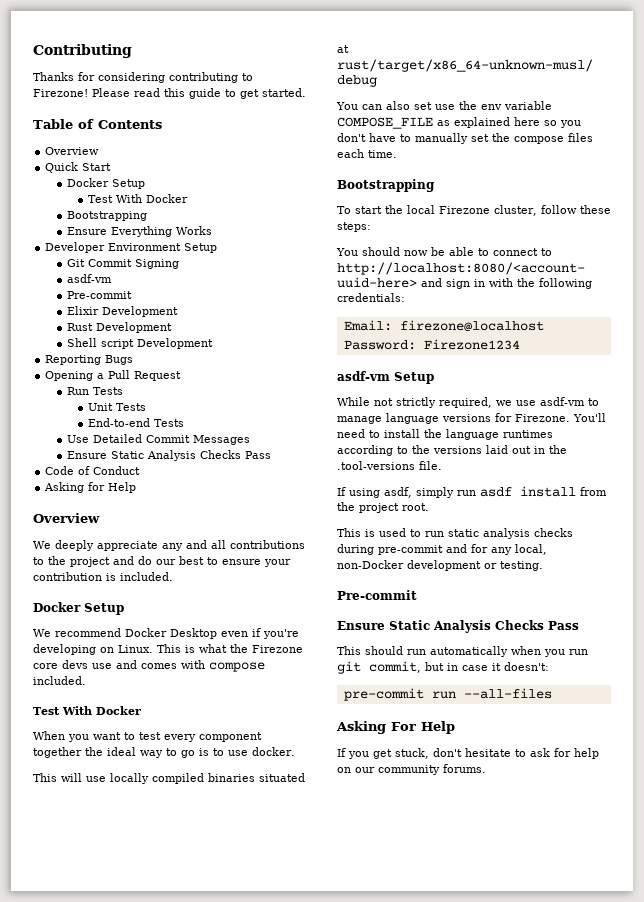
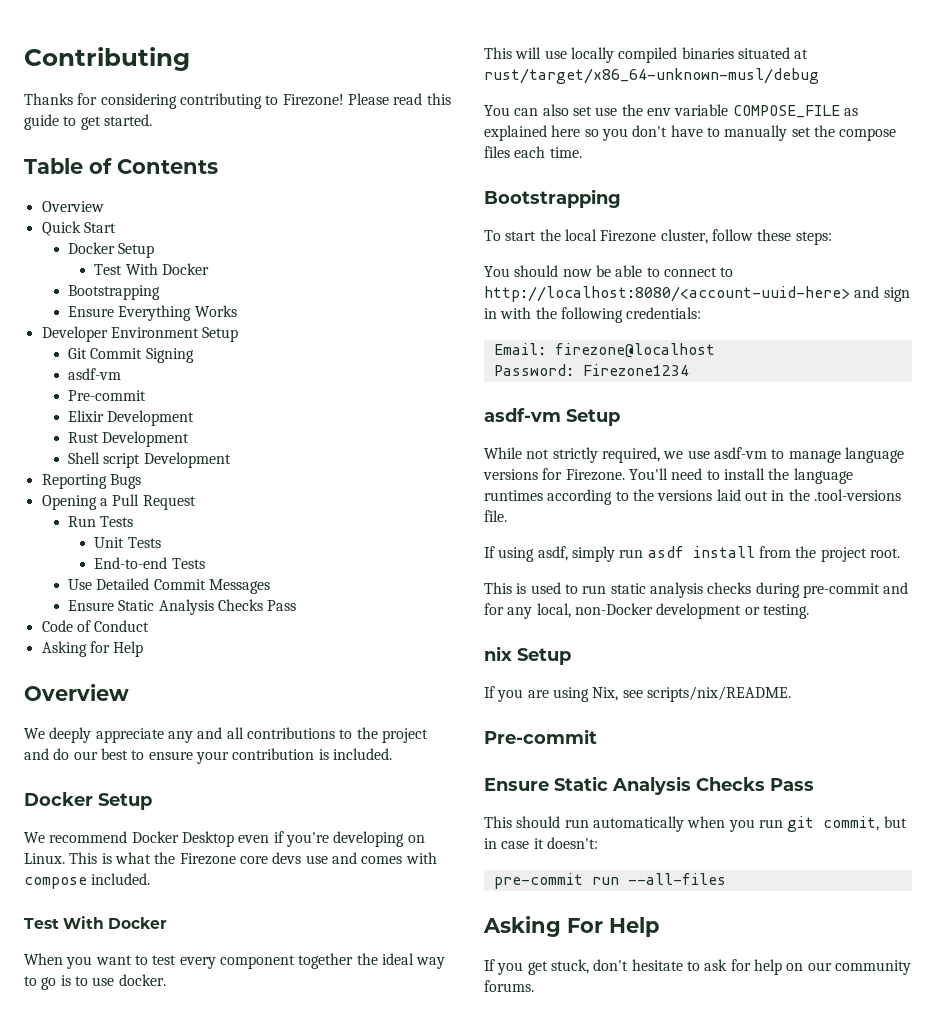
(543, 566) none -> [484,646,571,665] [484,686,791,702] // nix Setup // If you are using Nix, see scripts/nix/README.

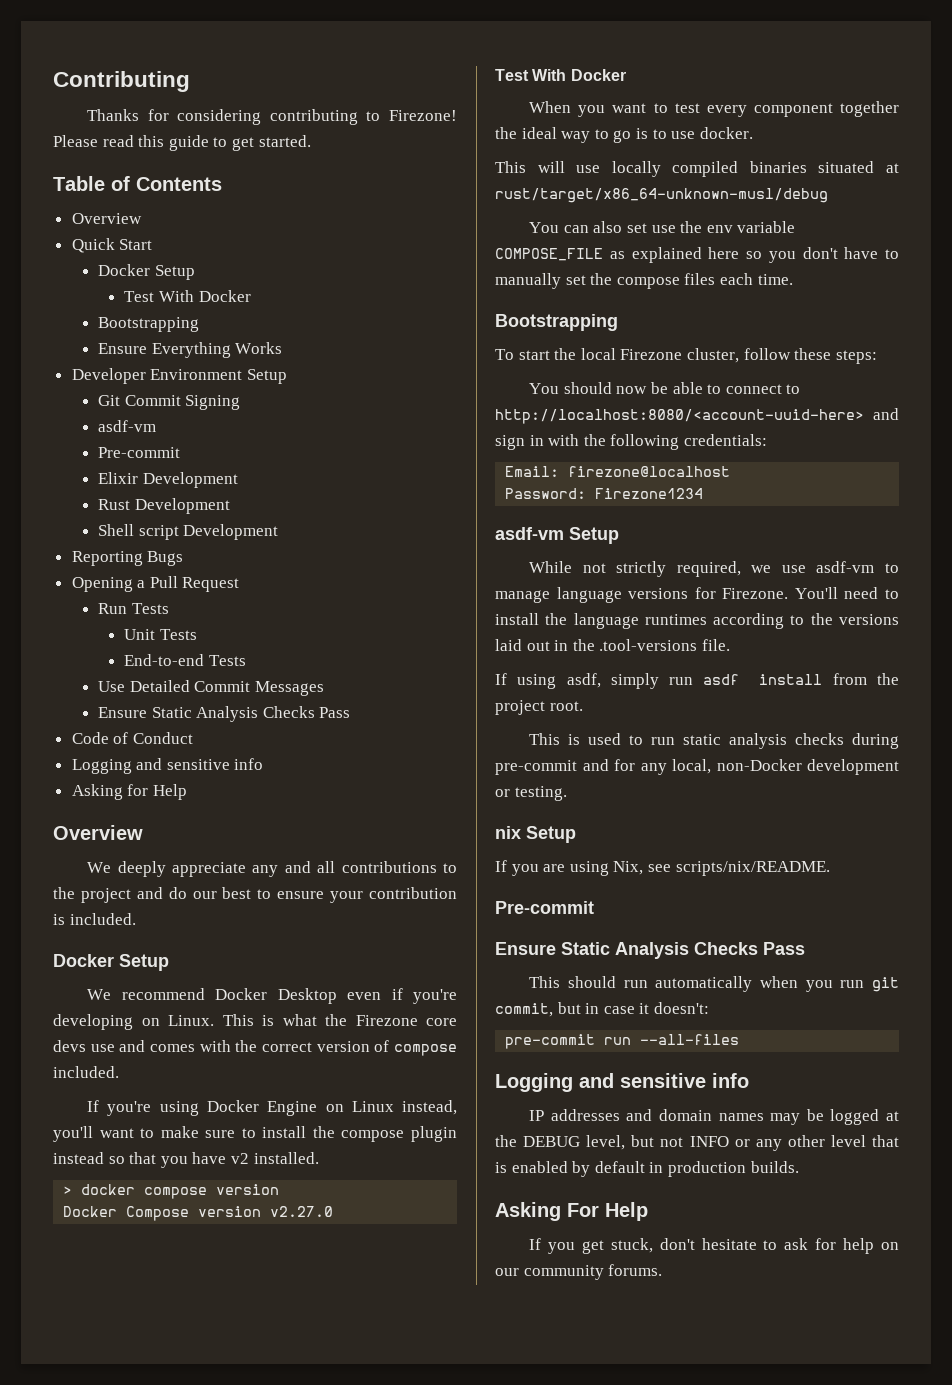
(150, 626) none -> [71,758,264,774] // Logging and sensitive info
[24,873,151,889] compose included. -> [235,1040,458,1056] [53,1066,119,1078] [87,1100,457,1116] [53,1126,457,1142] [53,1152,319,1168] [63,1184,280,1199] [63,1206,334,1221] the correct version of compose included. // If you're using Docker Engine on Linux instead, you'll want to make sure to install the compose plugin instead so that you have v2 installed. // > docker compose version // Docker Compose version v2.27.0
(726, 879) none -> [495,1073,749,1092] [529,1109,899,1125] [495,1135,899,1151] [495,1161,799,1177] // Logging and sensitive info // IP addresses and domain names may be logged at the DEBUG level, but not INFO or any other level that is enabled by default in production builds.

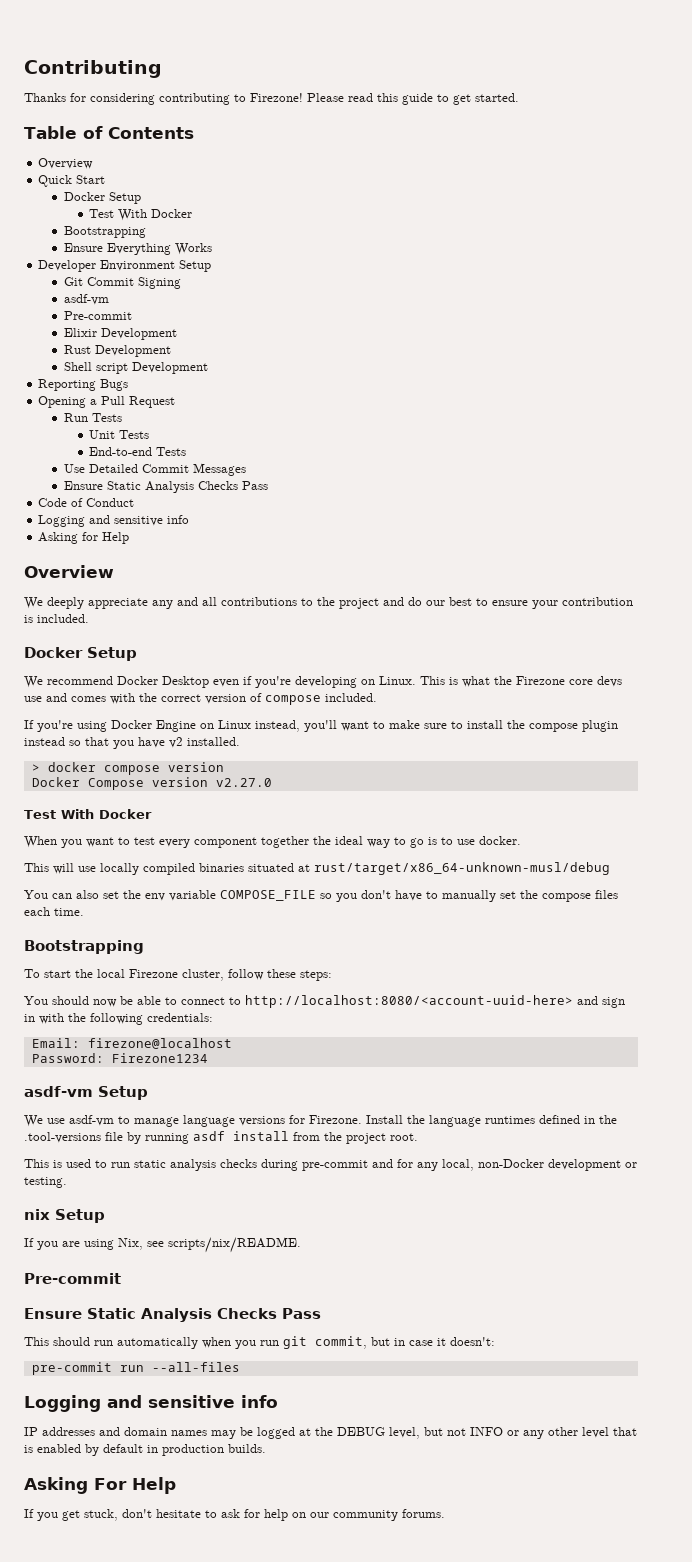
[651,225,676,233] use -> (119, 895) none
[609,247,740,263] as explained here -> (316, 895) none
[529,561,772,577] While not strictly required, we -> [24,1115,43,1127] We
[794,587,899,599] [495,613,899,629] [495,639,730,651] [495,673,694,689] You'll need to install the language runtimes according to the versions laid out in the .tool-versions file. // If using asdf, simply run -> [366,1115,617,1127] [24,1132,189,1144] Install the language runtimes defined in the .tool-versions file by running

